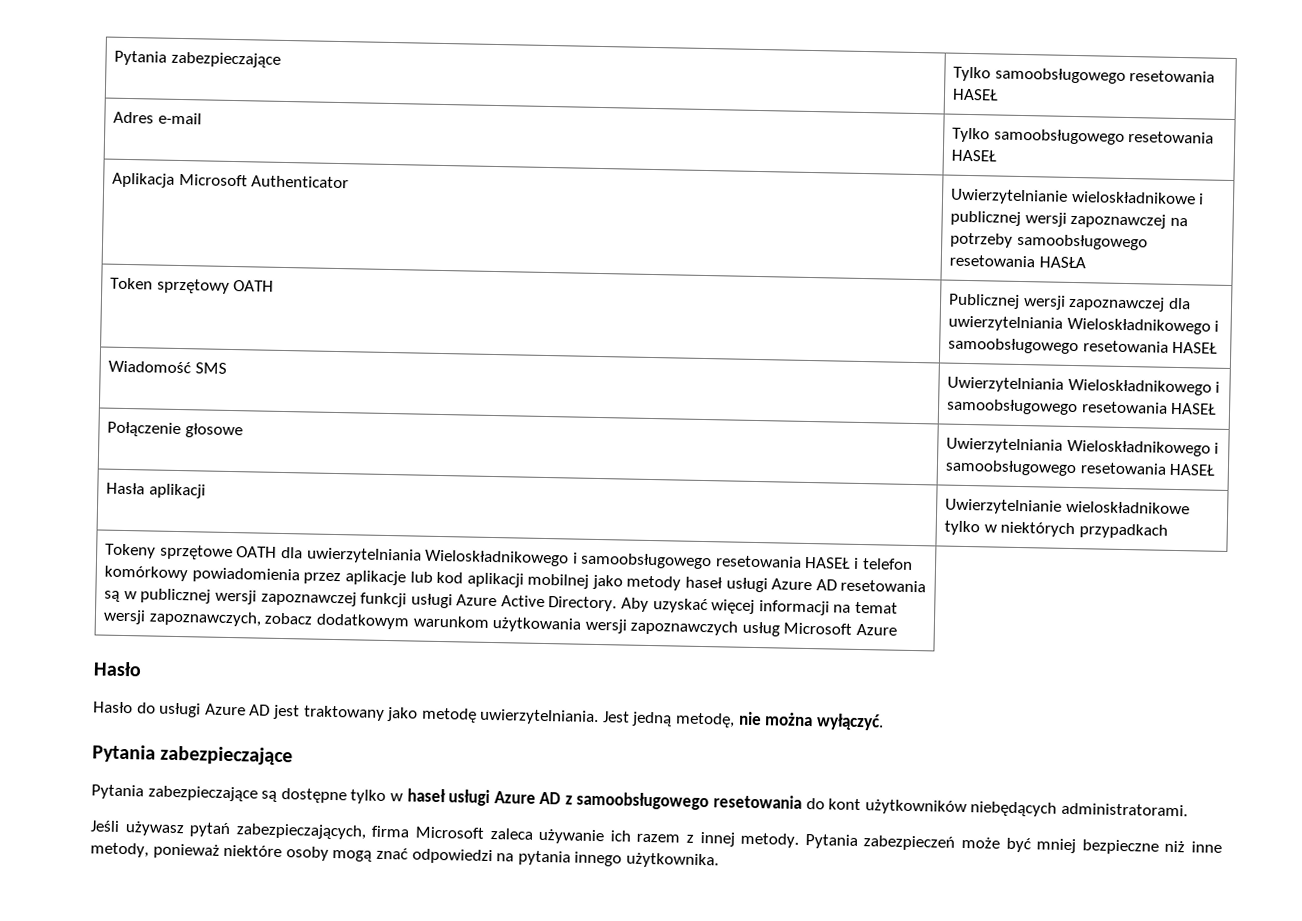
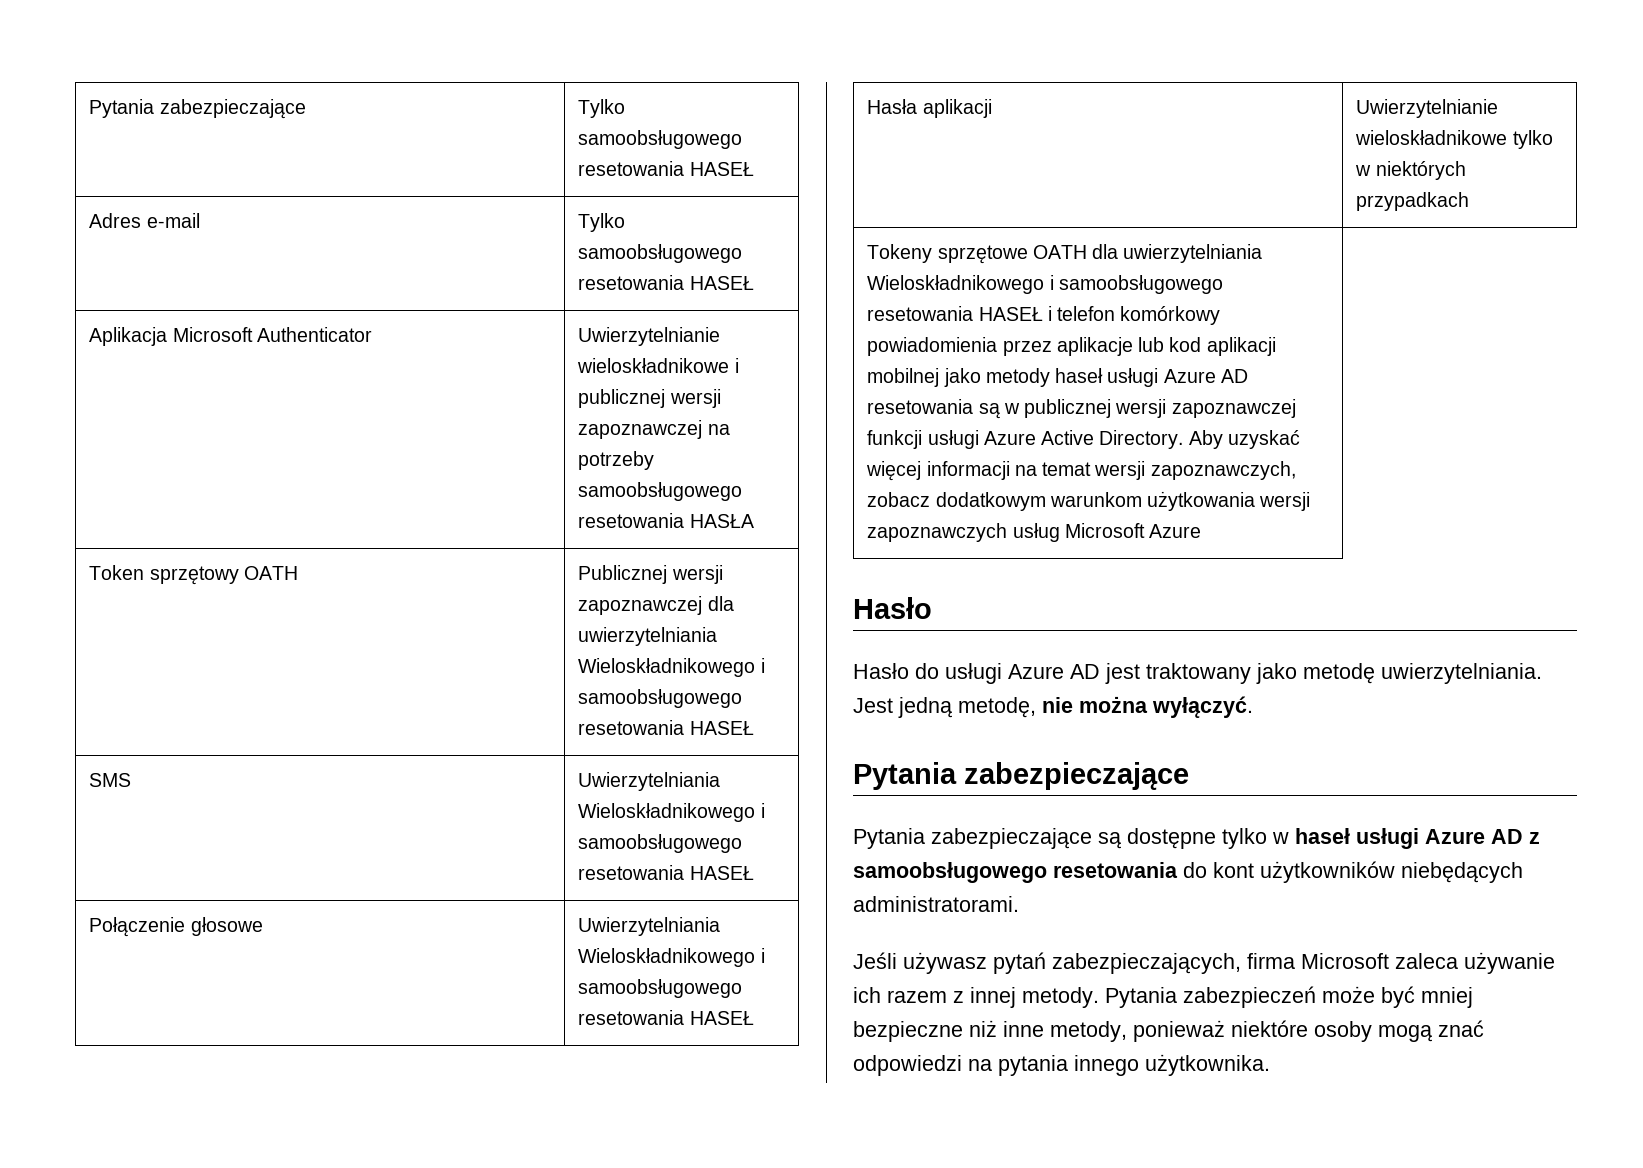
[108,360,192,374] Wiadomość -> (754, 728) none

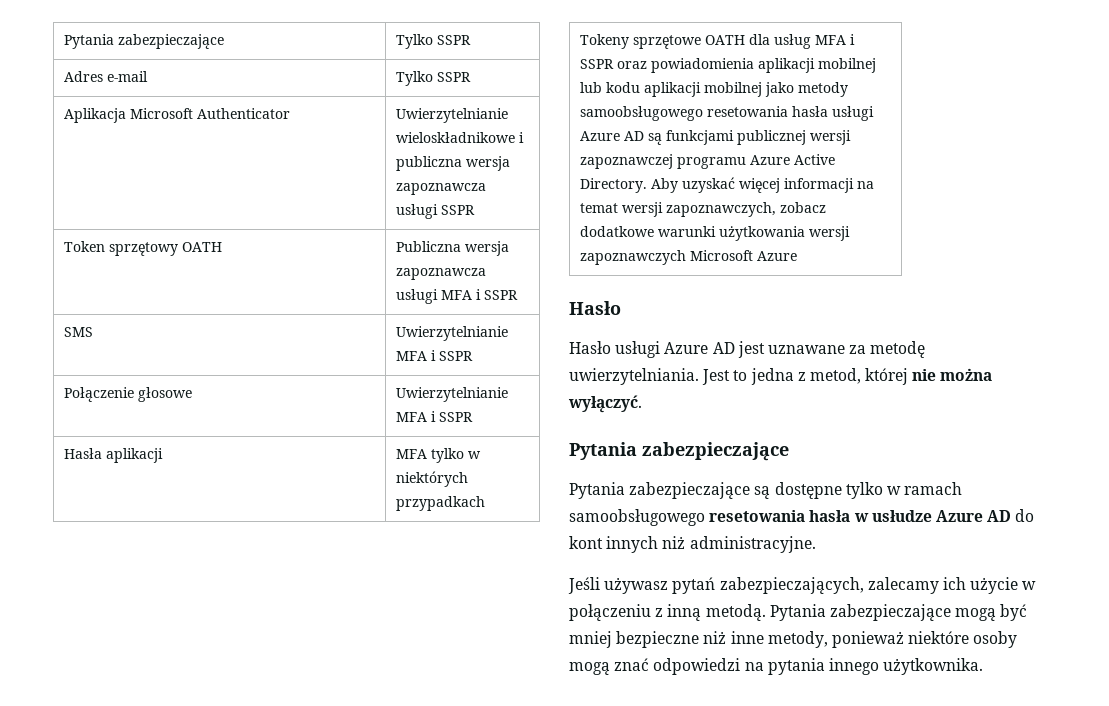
[578,130,743,149] [578,161,754,176] samoobsługowego resetowania HASEŁ -> [437,35,472,45] SSPR
[578,244,743,263] [578,275,754,290] samoobsługowego resetowania HASEŁ -> [437,72,472,82] SSPR
[578,389,721,408] [578,420,730,439] [578,451,655,470] [578,482,743,501] [578,513,754,528] [89,565,298,585] [578,565,723,584] [578,596,734,615] [578,627,718,646] [578,658,765,677] [578,689,743,708] [578,720,754,735] [89,773,132,787] [578,772,721,791] [578,803,765,822] [578,834,743,853] [578,865,754,880] [89,917,263,937] [578,917,721,936] [578,948,765,967] [578,979,743,998] [578,1010,754,1025] publicznej wersji zapoznawczej na potrzeby samoobsługowego resetowania HASŁA // Token sprzętowy OATH | Publicznej wersji zapoznawczej dla uwierzytelniania Wieloskładnikowego i samoobsługowego resetowania HASEŁ // SMS | Uwierzytelniania Wieloskładnikowego i samoobsługowego resetowania HASEŁ // Połączenie głosowe | Uwierzytelniania Wieloskładnikowego i samoobsługowego resetowania HASEŁ -> [396,156,511,171] [396,183,487,195] [396,204,476,219] [64,241,223,256] [396,241,510,256] [396,268,487,280] [396,289,519,304] [64,327,94,337] [396,326,509,341] [396,350,474,361] [64,387,193,402] [396,387,509,402] [396,411,474,422] publiczna wersja zapoznawcza usługi SSPR // Token sprzętowy OATH | Publiczna wersja zapoznawcza usługi MFA i SSPR // SMS | Uwierzytelnianie MFA i SSPR // Połączenie głosowe | Uwierzytelnianie MFA i SSPR
[1356,99,1499,118] [1355,130,1508,145] Uwierzytelnianie wieloskładnikowe -> [396,449,428,459] MFA
[1123,244,1263,263] [867,275,1223,294] [867,306,1221,325] [867,337,1276,356] [867,368,1248,387] [867,399,1296,419] [867,430,979,449] uwierzytelniania Wieloskładnikowego i samoobsługowego resetowania HASEŁ i telefon komórkowy powiadomienia przez aplikacje lub kod aplikacji mobilnej jako metody haseł usługi Azure AD resetowania są w publicznej wersji zapoznawczej funkcji usługi -> [774,34,856,49] [580,58,877,73] [580,82,849,97] [580,106,875,121] [580,130,852,145] [580,154,747,169] usług MFA i SSPR oraz powiadomienia aplikacji mobilnej lub kodu aplikacji mobilnej jako metody samoobsługowego resetowania hasła usługi Azure AD są funkcjami publicznej wersji zapoznawczej programu
[935,492,1142,511] dodatkowym warunkom -> [580,226,717,237] dodatkowe warunki
[1012,523,1060,542] usług -> (687, 257) none
[915,663,939,679] do -> (611, 347) none
[1146,663,1297,684] traktowany jako -> [767,345,867,354] uznawane za
[898,697,1036,718] jedną metodę, -> [733,368,909,385] to jedna z metod, której
[1295,828,1540,849] [853,861,1523,883] [853,896,1019,912] [853,952,1555,974] [853,986,1375,1008] haseł usługi Azure AD z samoobsługowego resetowania do kont użytkowników niebędących administratorami. // Jeśli używasz pytań zabezpieczających, firma Microsoft zaleca używanie ich razem z innej metody. Pytania zabezpieczeń może -> [904,482,963,495] [569,509,1035,526] [569,536,816,553] [568,577,1037,594] [569,604,997,621] ramach samoobsługowego resetowania hasła w usłudze Azure AD do kont innych niż administracyjne. // Jeśli używasz pytań zabezpieczających, zalecamy ich użycie w połączeniu z inną metodą. Pytania zabezpieczające mogą

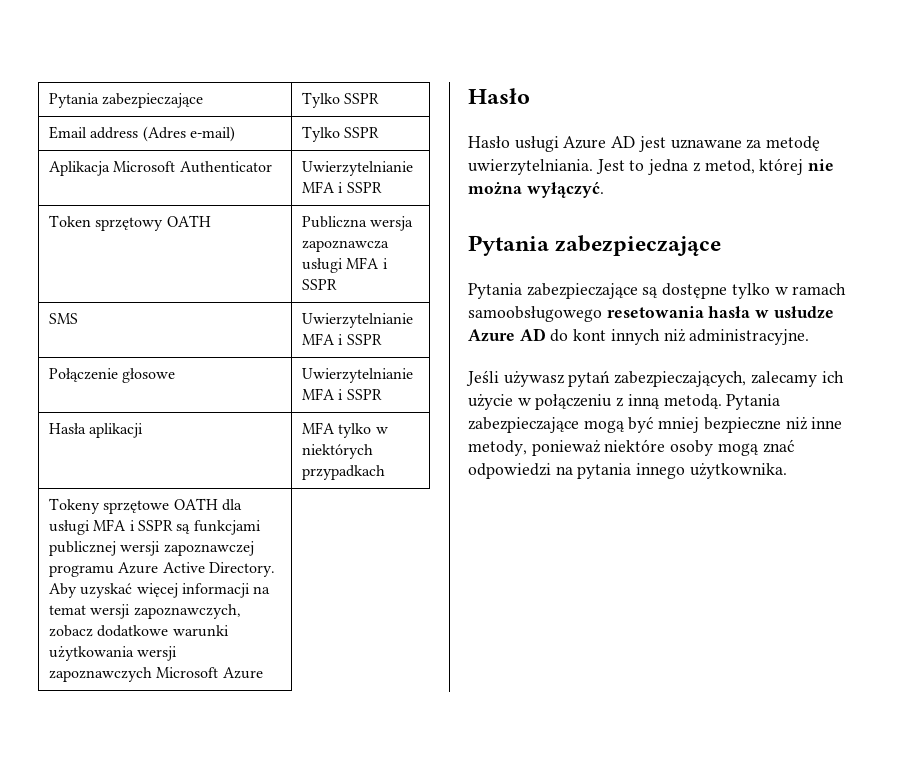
[64,71,149,82] Adres e-mail -> [49,126,236,142] Email address (Adres e-mail)
[396,132,525,143] [396,156,511,171] [396,183,487,195] [396,204,439,219] wieloskładnikowe i publiczna wersja zapoznawcza usługi -> [302,181,344,193] MFA i
[774,34,856,49] [580,58,877,73] [580,82,849,97] [580,106,875,121] [580,131,645,141] usług MFA i SSPR oraz powiadomienia aplikacji mobilnej lub kodu aplikacji mobilnej jako metody samoobsługowego resetowania hasła usługi Azure AD -> [49,519,174,535] usługi MFA i SSPR

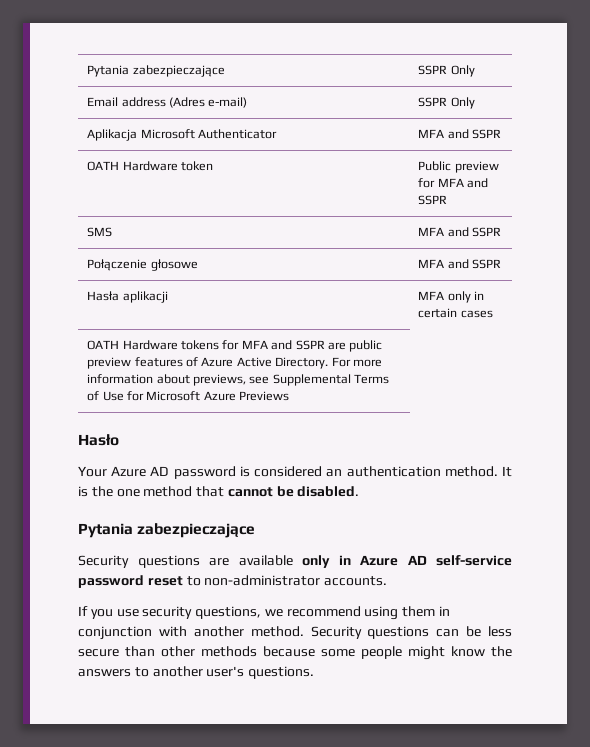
[302,92,380,108] Tylko SSPR -> [418,65,475,77] SSPR Only
[302,126,380,142] Tylko SSPR -> [418,97,475,109] SSPR Only
[302,161,414,176] [302,181,382,193] [49,215,211,231] [302,216,414,231] [302,240,390,252] [302,257,388,273] Uwierzytelnianie MFA i SSPR // Token sprzętowy OATH | Publiczna wersja zapoznawcza usługi MFA i -> [418,129,502,139] [87,161,214,171] [418,161,499,173] [418,178,489,188] MFA and SSPR // OATH Hardware token | Public preview for MFA and
[302,313,414,328] [302,333,344,345] Uwierzytelnianie MFA i -> [418,227,469,237] MFA and
[302,368,414,383] [302,388,344,400] Uwierzytelnianie MFA i -> [418,259,469,269] MFA and
[338,423,388,438] [302,444,374,459] [302,465,386,480] [49,498,243,514] [49,519,261,535] [49,541,254,556] [49,562,276,577] [49,583,271,598] [49,604,241,619] [49,625,229,637] [49,646,178,661] [49,667,153,682] tylko w niektórych przypadkach // Tokeny sprzętowe OATH dla usługi MFA i SSPR są funkcjami publicznej wersji zapoznawczej programu Azure Active Directory. Aby uzyskać więcej informacji na temat wersji zapoznawczych, zobacz dodatkowe warunki użytkowania wersji zapoznawczych -> [447,291,485,303] [418,308,493,318] [87,340,383,352] [87,357,382,369] [87,374,390,386] [87,391,145,401] only in certain cases // OATH Hardware tokens for MFA and SSPR are public preview features of Azure Active Directory. For more information about previews, see Supplemental Terms of Use for
(263, 673) none -> [239,391,290,401] Previews
[468,136,821,152] [468,158,835,175] [468,181,604,198] [468,235,722,256] [468,283,847,299] [468,306,834,322] [468,328,810,345] [466,370,844,387] [468,394,781,410] [468,416,843,433] [468,439,794,456] [468,463,787,479] Hasło usługi Azure AD jest uznawane za metodę uwierzytelniania. Jest to jedna z metod, której nie można wyłączyć. // Pytania zabezpieczające // Pytania zabezpieczające są dostępne tylko w ramach samoobsługowego resetowania hasła w usłudze Azure AD do kont innych niż administracyjne. // Jeśli używasz pytań zabezpieczających, zalecamy ich użycie w połączeniu z inną metodą. Pytania zabezpieczające mogą być mniej bezpieczne niż inne metody, ponieważ niektóre osoby mogą znać odpowiedzi na pytania innego użytkownika. -> [78,466,512,479] [78,486,360,497] [78,523,256,538] [78,555,512,568] [78,575,388,588] [78,606,451,620] [78,626,512,640] [78,646,512,660] [78,666,315,679] Your Azure AD password is considered an authentication method. It is the one method that cannot be disabled. // Pytania zabezpieczające // Security questions are available only in Azure AD self-service password reset to non-administrator accounts. // If you use security questions, we recommend using them in conjunction with another method. Security questions can be less secure than other methods because some people might know the answers to another user's questions.

